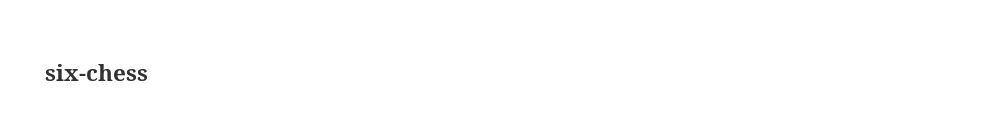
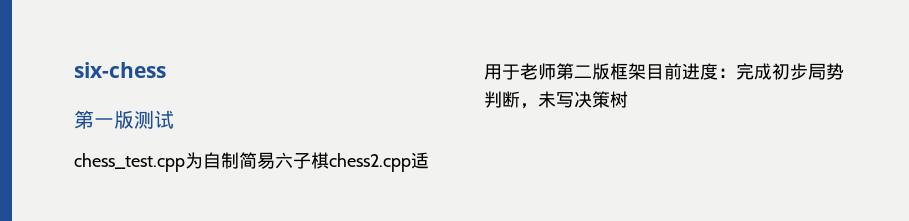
(148, 72) none -> [74,110,174,129] [74,152,429,172] [484,63,844,80] [484,91,628,109] // 第一版测试 // chess_test.cpp为自制简易六子棋chess2.cpp适用于老师第二版框架目前进度：完成初步局势判断，未写决策树

